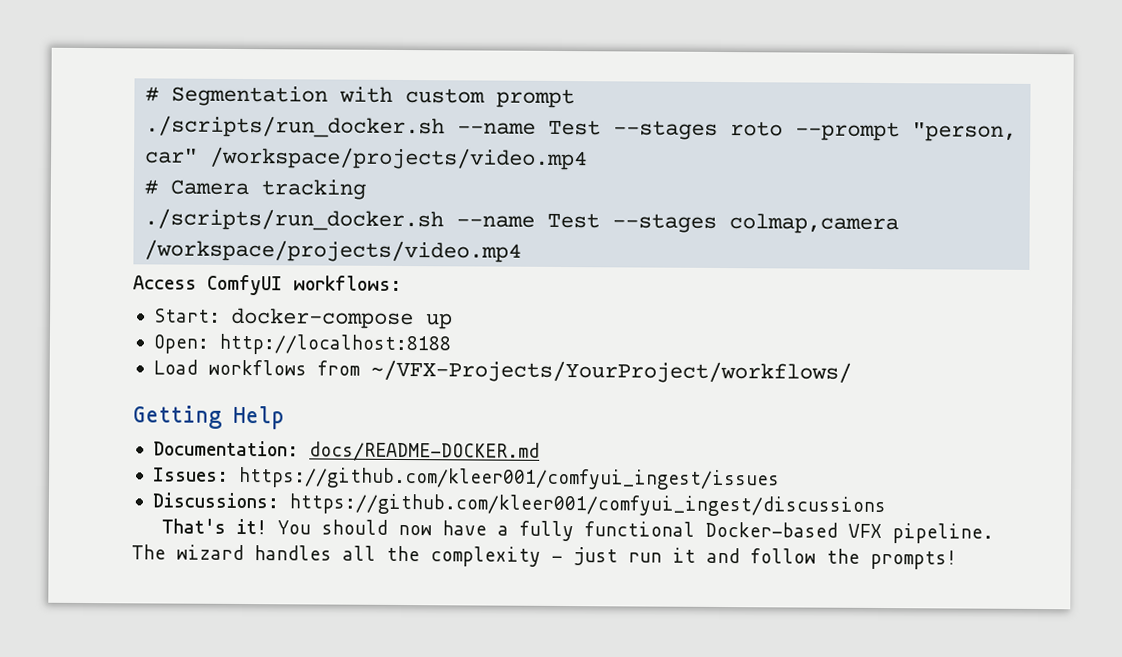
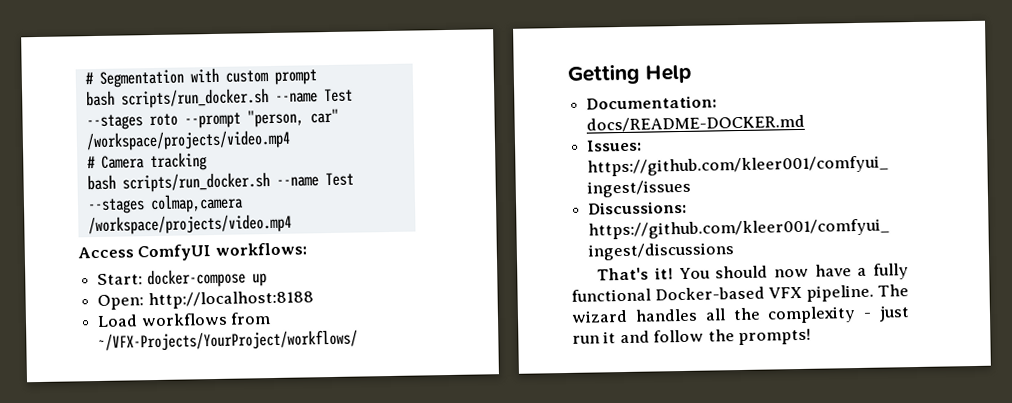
[145,115,446,139] ./scripts/run_docker.sh -> [85,88,269,109] bash scripts/run_docker.sh
[144,208,445,232] ./scripts/run_docker.sh -> [86,172,270,193] bash scripts/run_docker.sh

